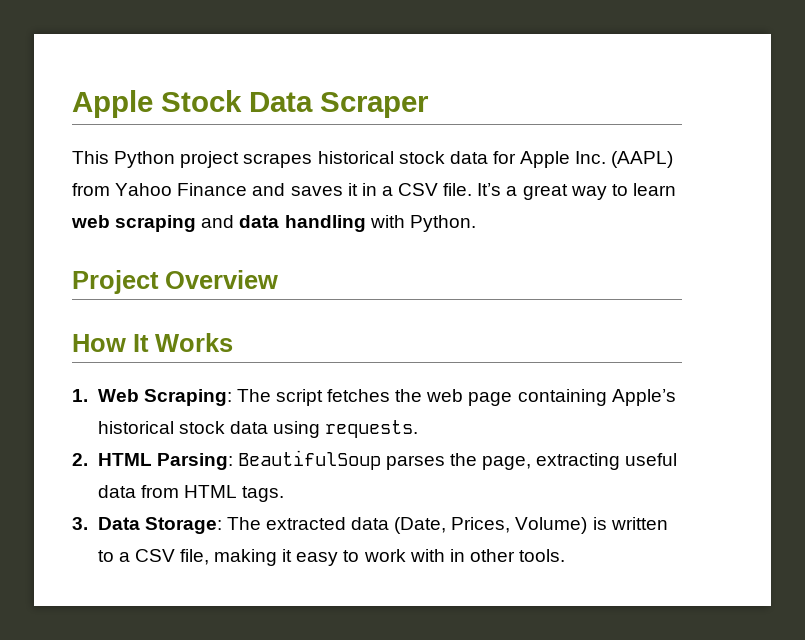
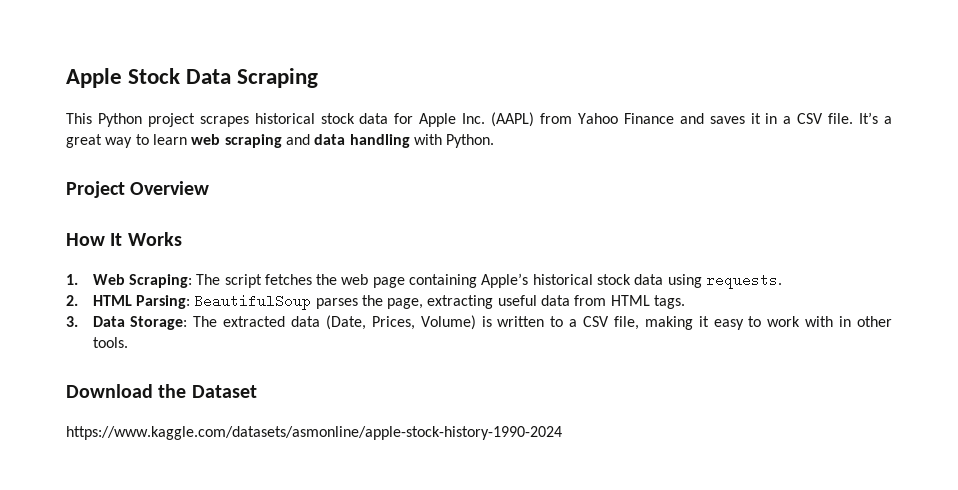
[320,92,429,118] Scraper -> [237,68,319,88] Scraping
(566, 555) none -> [66,384,257,398] [66,426,562,440] // Download the Dataset // https://www.kaggle.com/datasets/asmonline/apple-stock-history-1990-2024

